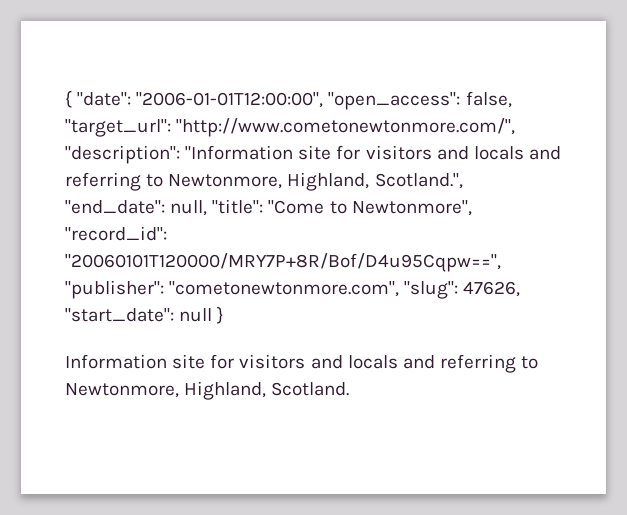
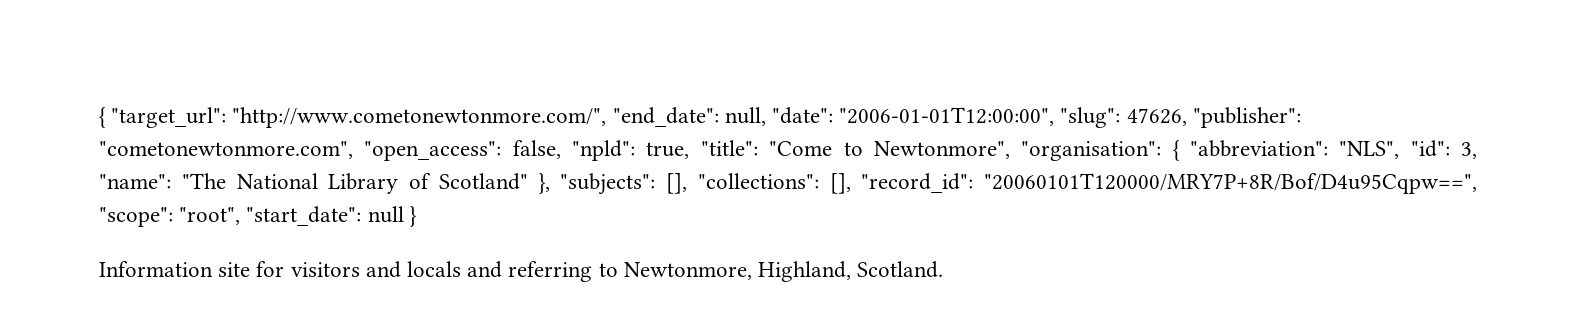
[65,90,512,110] [65,118,516,137] [65,145,561,164] [65,172,463,191] [65,199,472,216] [65,226,167,241] [65,253,501,272] [65,280,521,299] { "date": "2006-01-01T12:00:00", "open_access": false, "target_url": "http://www.cometonewtonmore.com/", "description": "Information site for visitors and locals and referring to Newtonmore, Highland, Scotland.", "end_date": null, "title": "Come to Newtonmore", "record_id": "20060101T120000/MRY7P+8R/Bof/D4u95Cqpw==", "publisher": "cometonewtonmore.com", "slug": 47626, -> [99,107,1301,128] [99,140,1478,161] [99,173,1477,195] [99,207,241,227] { "target_url": "http://www.cometonewtonmore.com/", "end_date": null, "date": "2006-01-01T12:00:00", "slug": 47626, "publisher": "cometonewtonmore.com", "open_access": false, "npld": true, "title": "Come to Newtonmore", "organisation": { "abbreviation": "NLS", "id": 3, "name": "The National Library of Scotland" }, "subjects": [], "collections": [], "record_id": "20060101T120000/MRY7P+8R/Bof/D4u95Cqpw==", "scope": "root",

